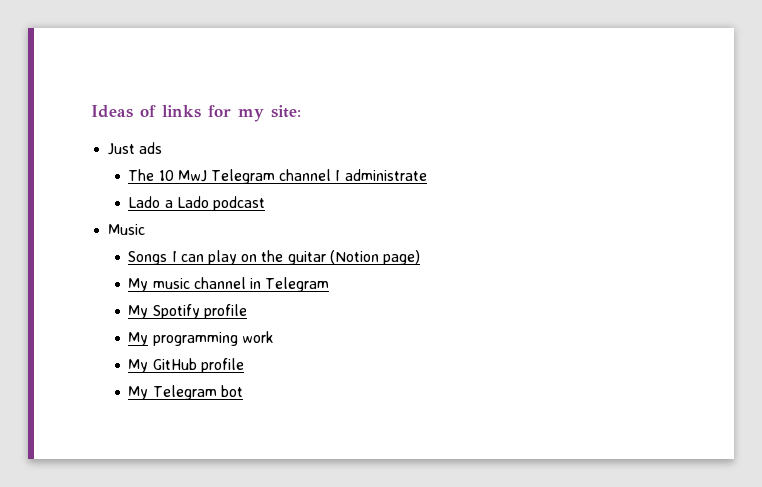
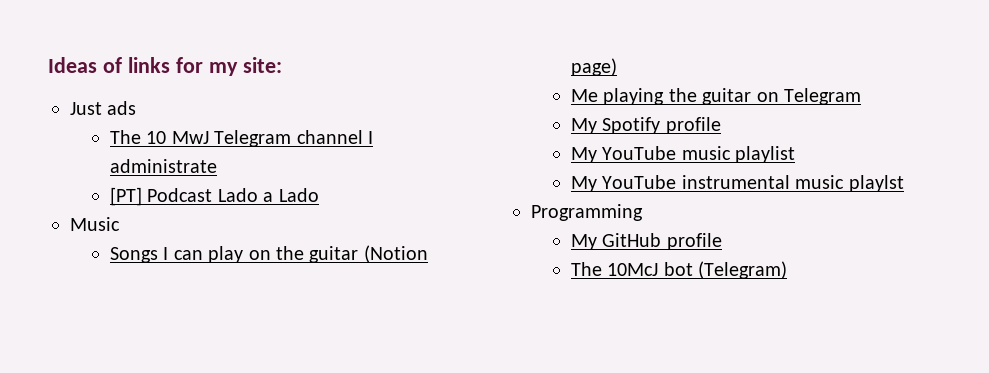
(427, 175) none -> [109,187,213,206] [PT] Podcast
[213,196,266,211] podcast -> (319, 195) none
[128,277,262,292] My music channel in -> [570,88,779,105] Me playing the guitar on
[152,331,274,346] programming work -> [602,146,796,163] [570,175,904,192] [531,204,643,221] YouTube music playlist // My YouTube instrumental music playlst // Programming
[128,385,243,400] My Telegram bot -> [570,261,788,279] The 10McJ bot (Telegram)

